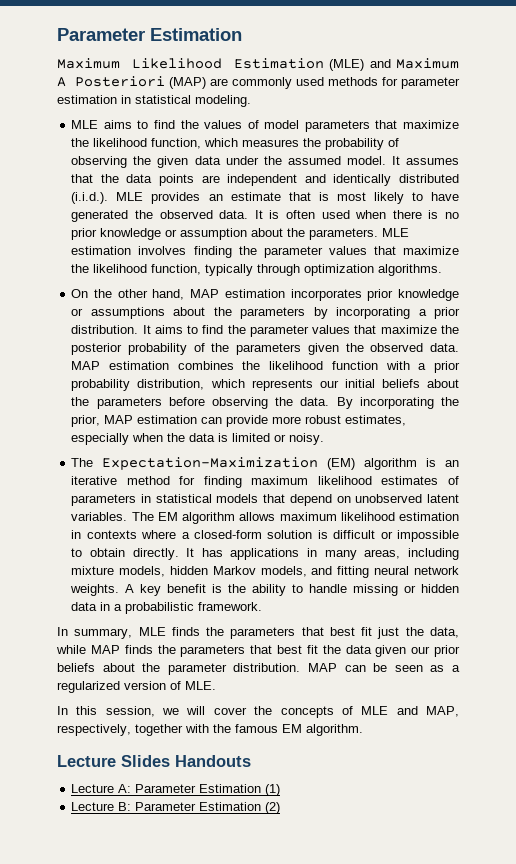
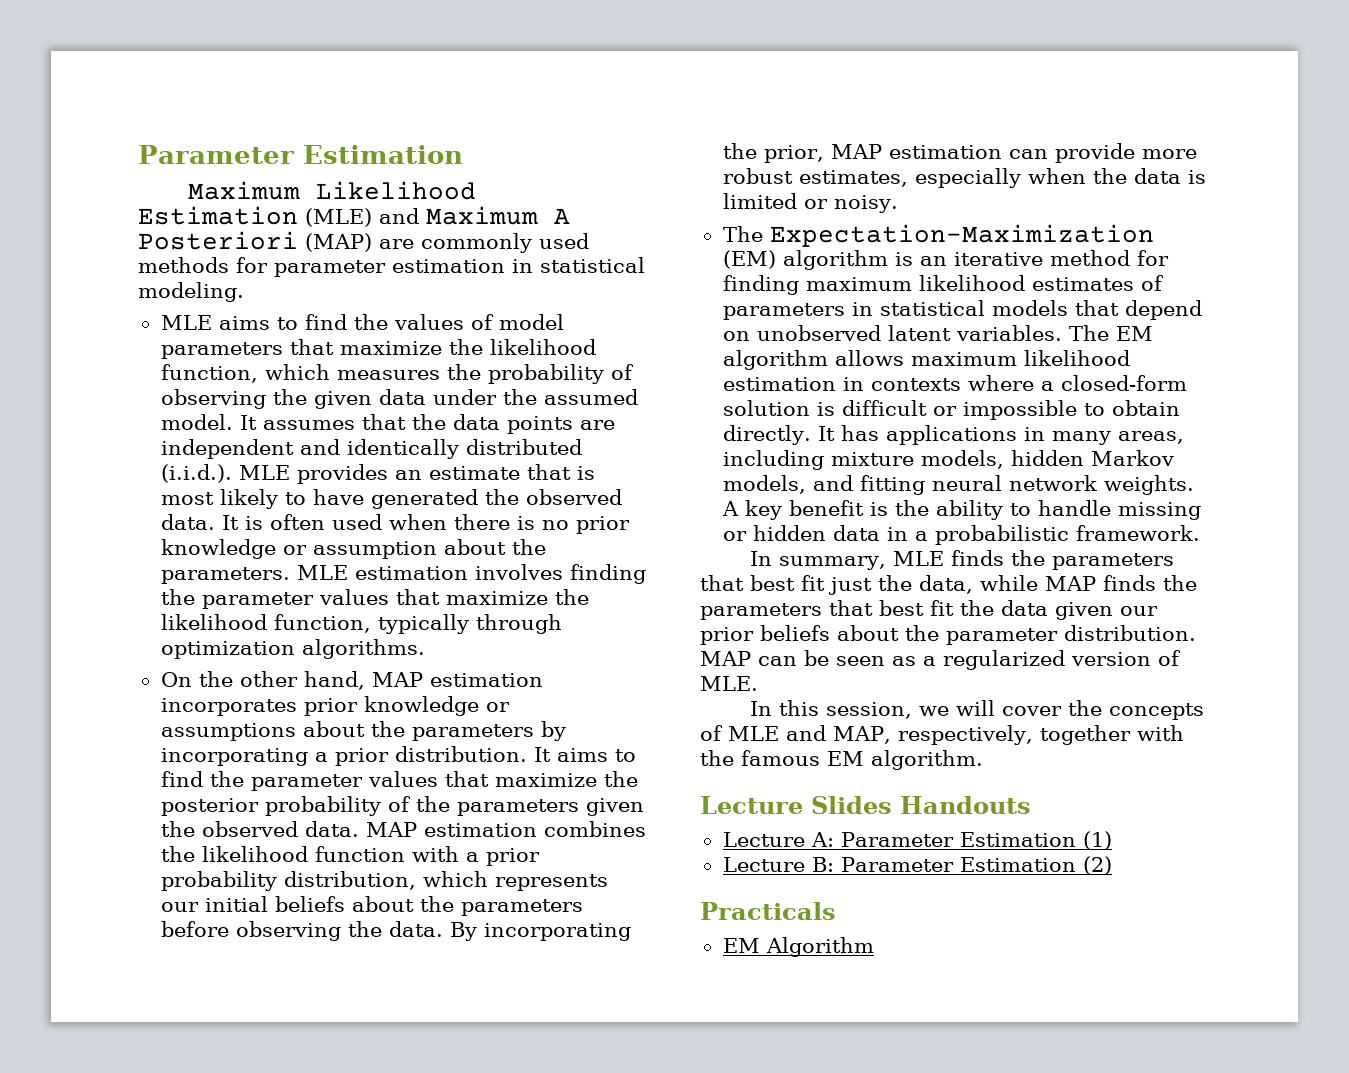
(281, 808) none -> [700,902,836,920] [722,937,874,957] // Practicals // EM Algorithm

